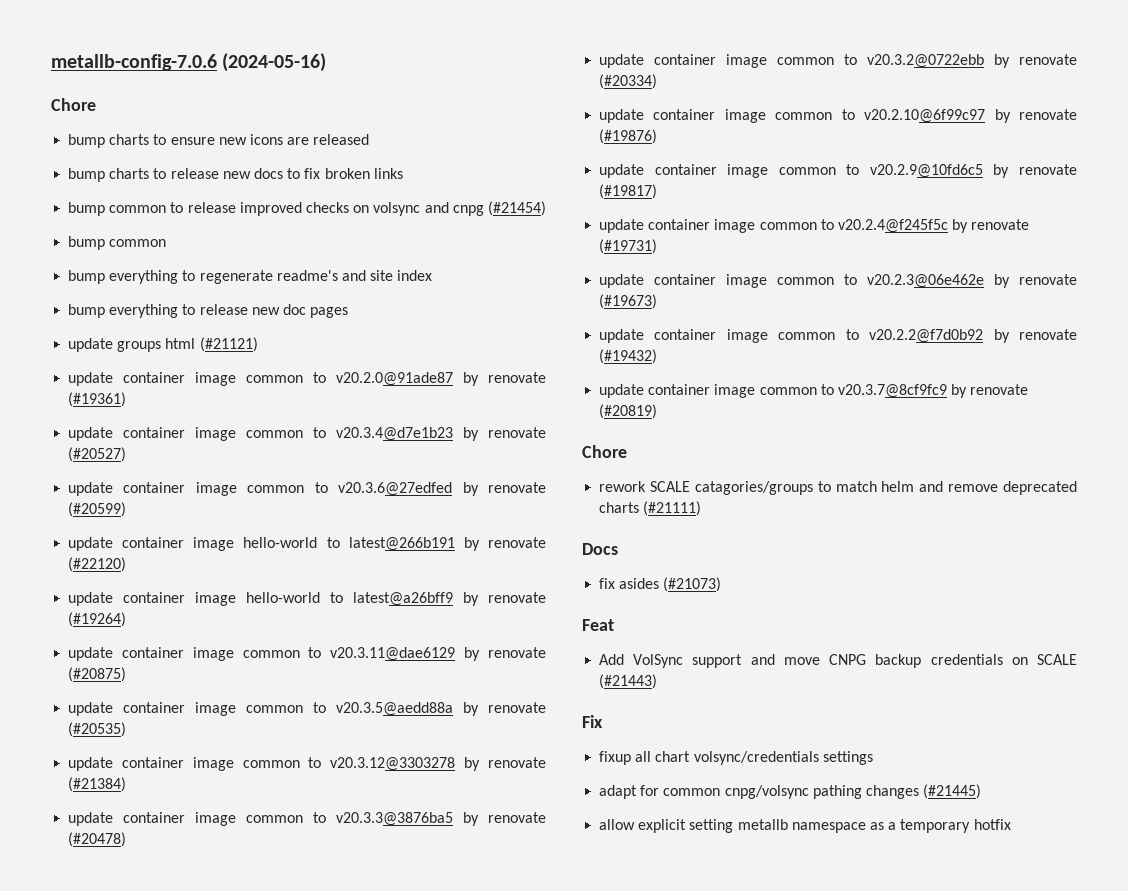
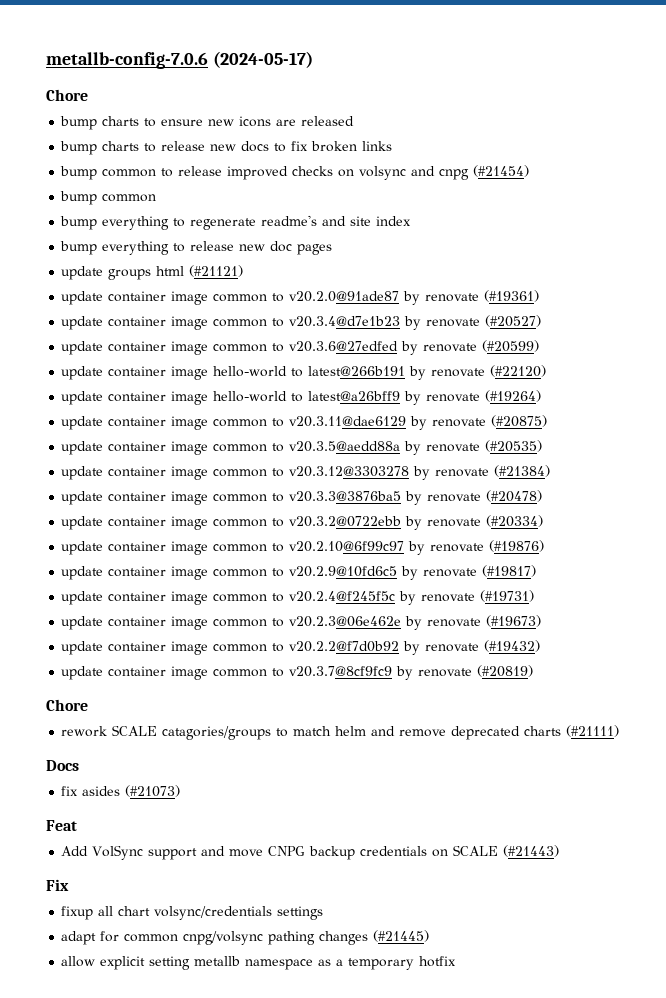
[222,53,327,72] (2024-05-16) -> [212,51,313,68] (2024-05-17)

